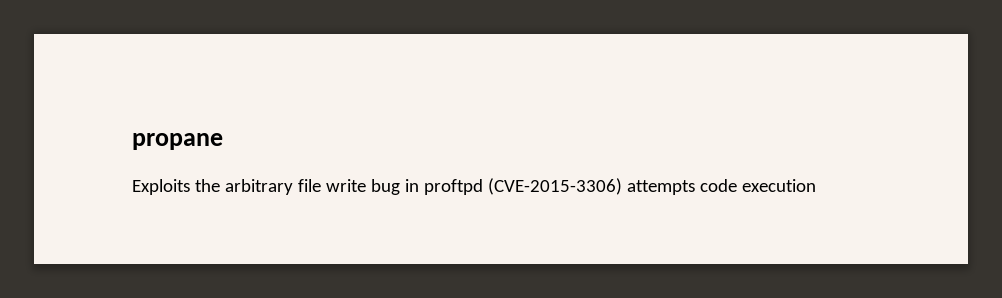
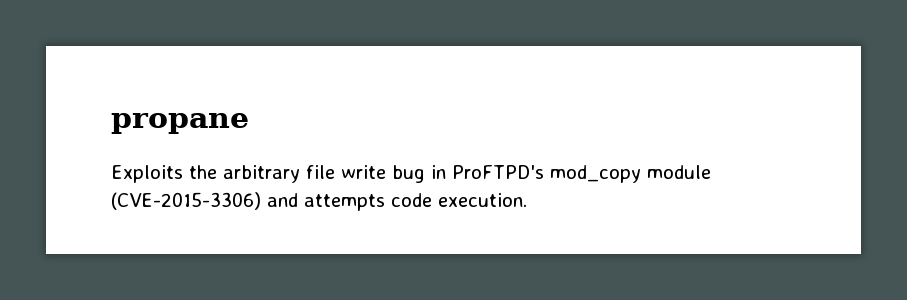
[423,178,622,195] proftpd (CVE-2015-3306) -> [452,165,711,183] [111,192,298,210] ProFTPD's mod_copy module (CVE-2015-3306) and
[741,179,816,192] execution -> [438,193,527,207] execution.

